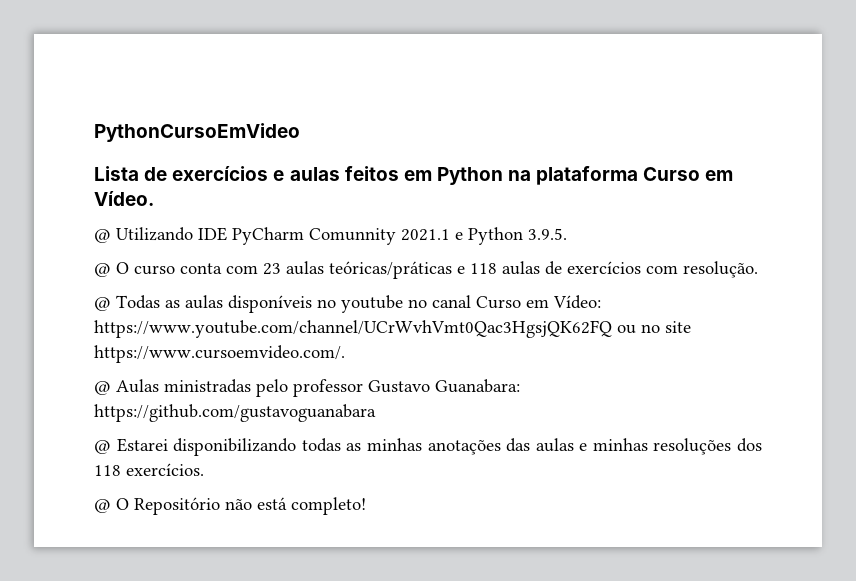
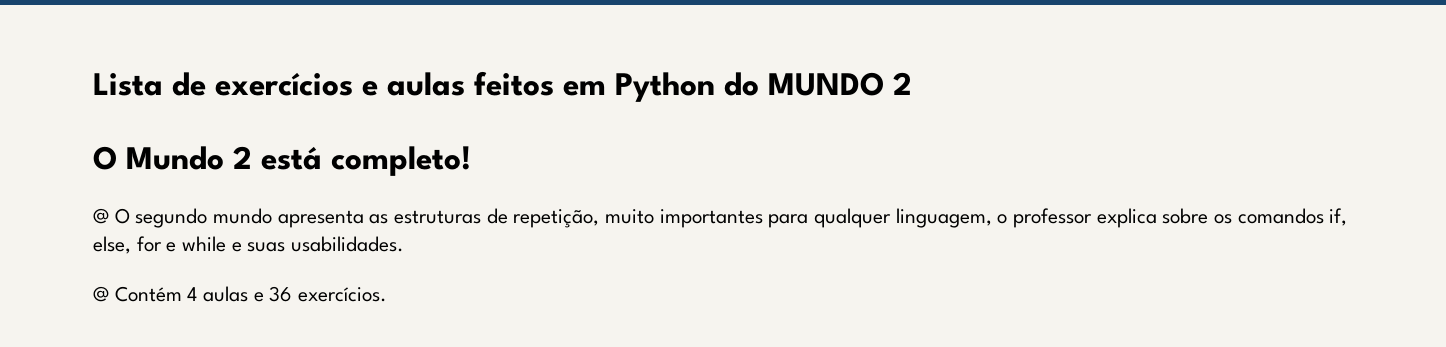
[94,123,300,142] PythonCursoEmVideo // -> (93, 84) none
[508,166,734,185] [94,191,154,206] [94,227,567,245] [94,261,758,279] [94,295,601,313] [94,320,691,338] [94,345,345,363] [94,379,520,397] [94,404,376,422] [94,438,762,456] [94,463,204,476] [94,497,366,515] na plataforma Curso em Vídeo. // @ Utilizando IDE PyCharm Comunnity 2021.1 e Python 3.9.5. // @ O curso conta com 23 aulas teóricas/práticas e 118 aulas de exercícios com resolução. // @ Todas as aulas disponíveis no youtube no canal Curso em Vídeo: https://www.youtube.com/channel/UCrWvhVmt0Qac3HgsjQK62FQ ou no site https://www.cursoemvideo.com/. // @ Aulas ministradas pelo professor Gustavo Guanabara: https://github.com/gustavoguanabara // @ Estarei disponibilizando todas as minhas anotações das aulas e minhas resoluções dos 118 exercícios. // @ O Repositório não está completo! -> [724,72,912,96] [93,146,471,176] [93,208,1348,228] [93,236,405,254] [93,286,388,302] do MUNDO 2 // O Mundo 2 está completo! // @ O segundo mundo apresenta as estruturas de repetição, muito importantes para qualquer linguagem, o professor explica sobre os comandos if, else, for e while e suas usabilidades. // @ Contém 4 aulas e 36 exercícios.

